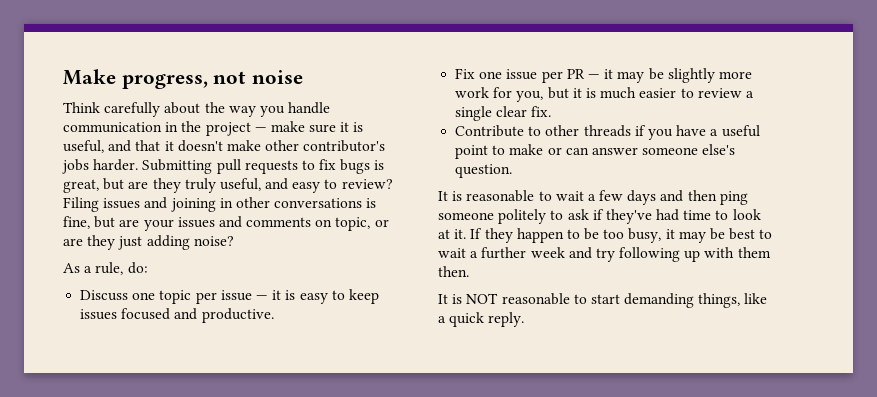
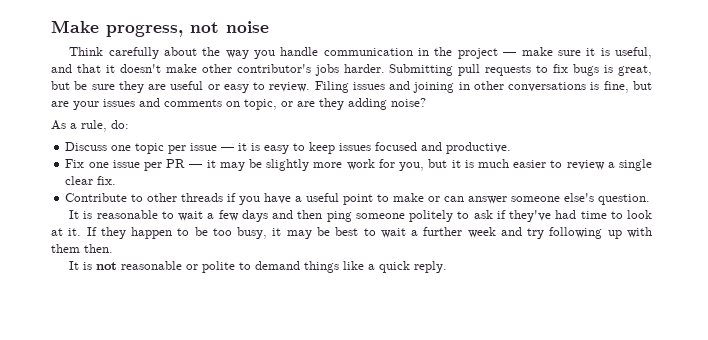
[128,178,393,193] are they truly useful, and easy to review? -> [74,81,311,93] be sure they are useful or easy to review.
[118,236,143,250] just -> (344, 104) none
[466,293,741,308] NOT reasonable to start demanding things, -> [96,261,340,273] not reasonable or polite to demand things

